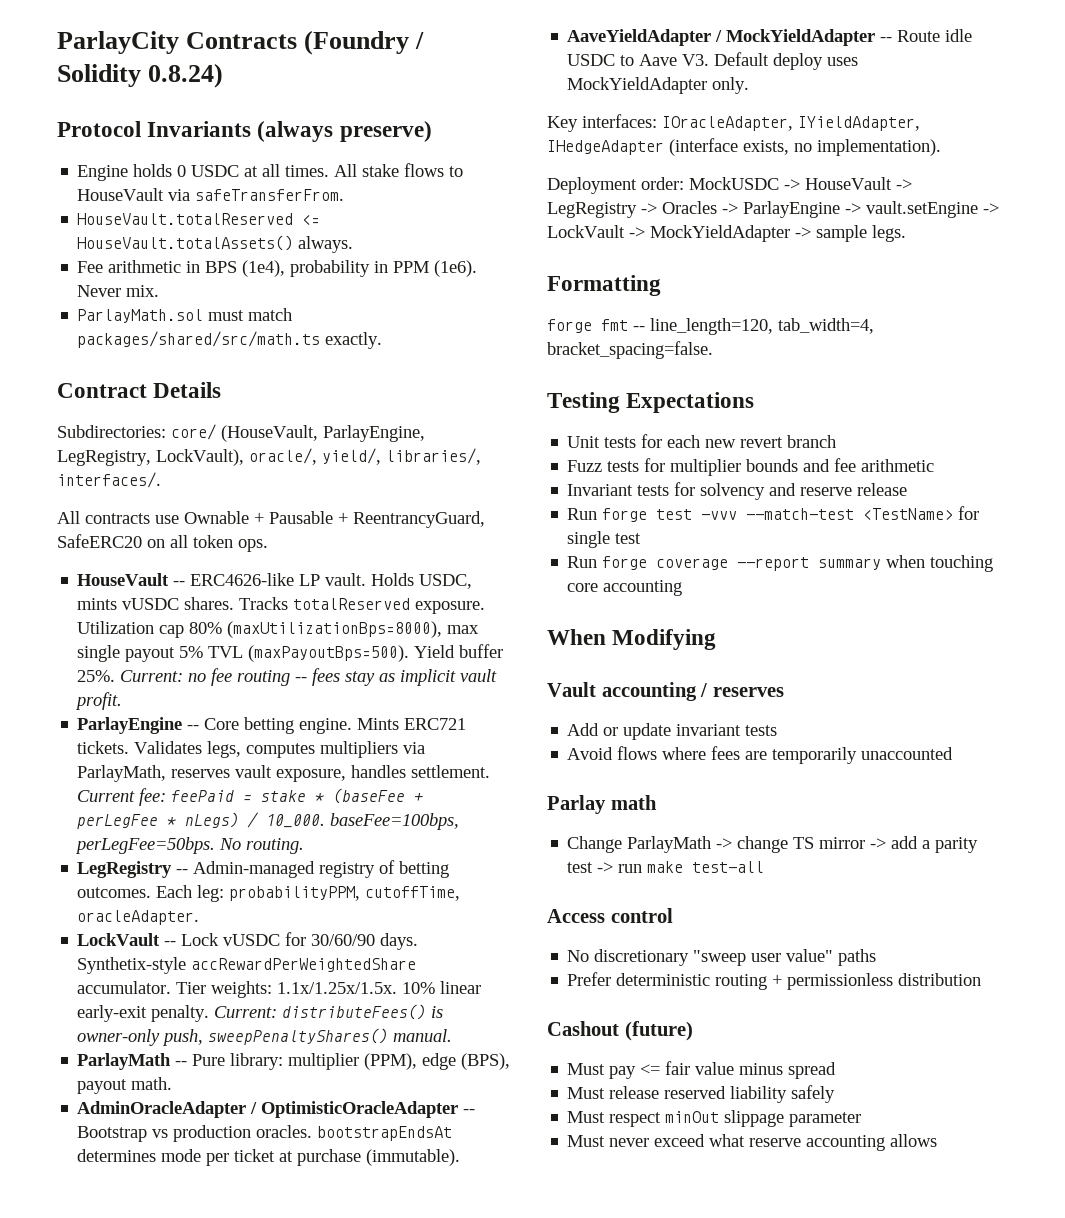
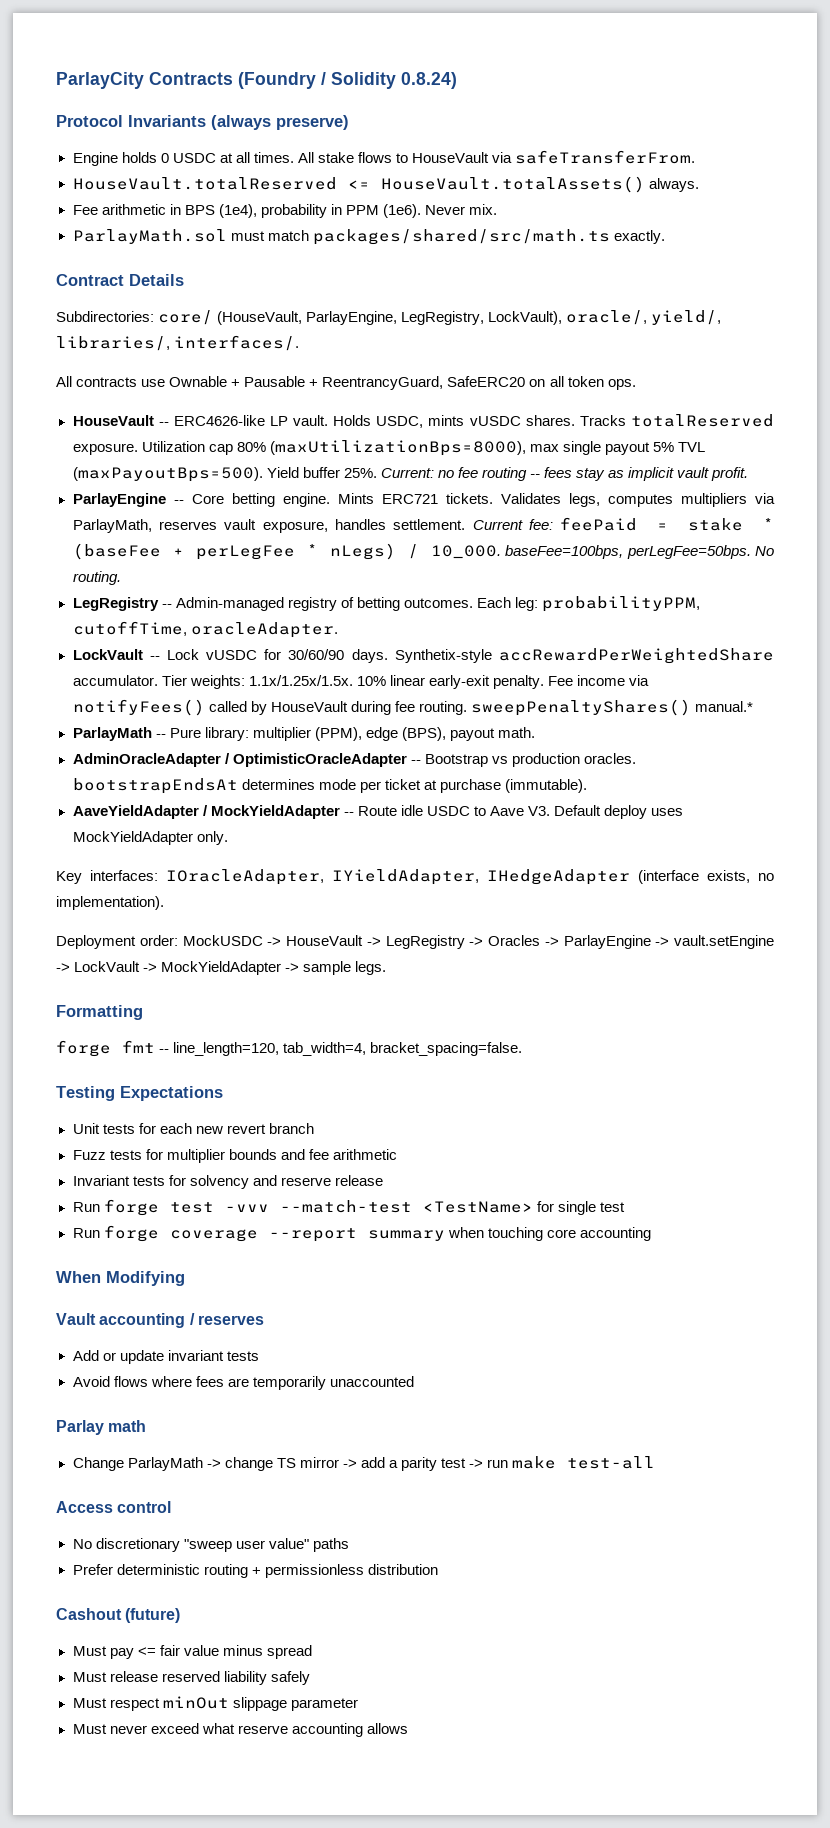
[214,1004,444,1020] [77,1028,453,1046] Current: distributeFees() is owner-only push, sweepPenaltyShares() manual. -> [547,675,649,686] [72,699,753,716] Fee income via notifyFees() called by HouseVault during fee routing. sweepPenaltyShares() manual.*

